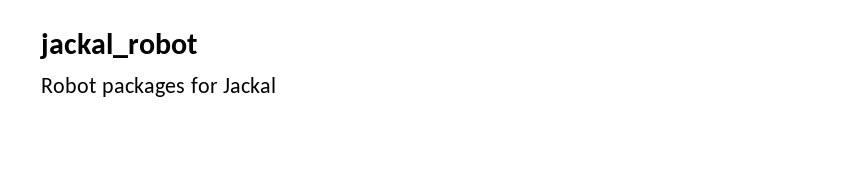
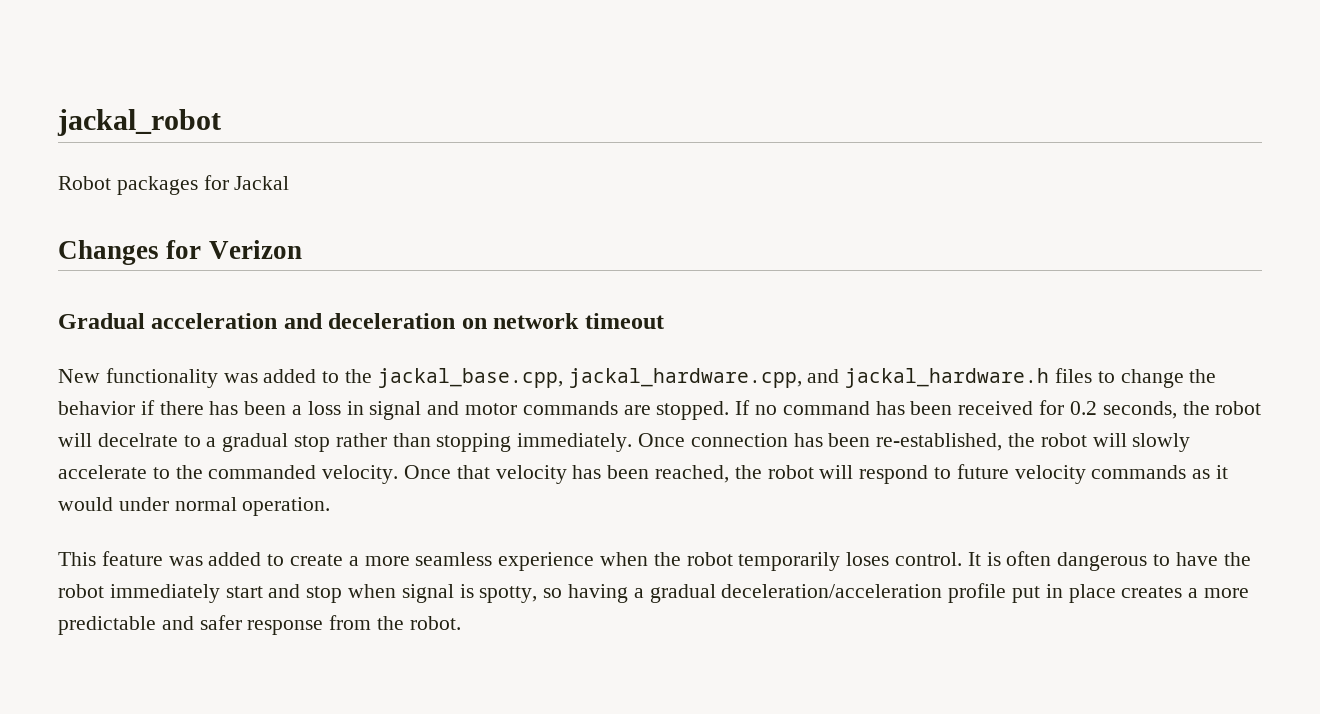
(277, 85) none -> [58,240,302,265] [58,313,664,329] [58,368,1217,388] [58,400,1262,420] [58,433,1191,452] [58,464,1229,484] [58,497,331,516] [58,551,1251,571] [58,583,1250,603] [58,615,461,635] // Changes for Verizon // Gradual acceleration and deceleration on network timeout // New functionality was added to the jackal_base.cpp, jackal_hardware.cpp, and jackal_hardware.h files to change the behavior if there has been a loss in signal and motor commands are stopped. If no command has been received for 0.2 seconds, the robot will decelrate to a gradual stop rather than stopping immediately. Once connection has been re-established, the robot will slowly accelerate to the commanded velocity. Once that velocity has been reached, the robot will respond to future velocity commands as it would under normal operation. // This feature was added to create a more seamless experience when the robot temporarily loses control. It is often dangerous to have the robot immediately start and stop when signal is spotty, so having a gradual deceleration/acceleration profile put in place creates a more predictable and safer response from the robot.

